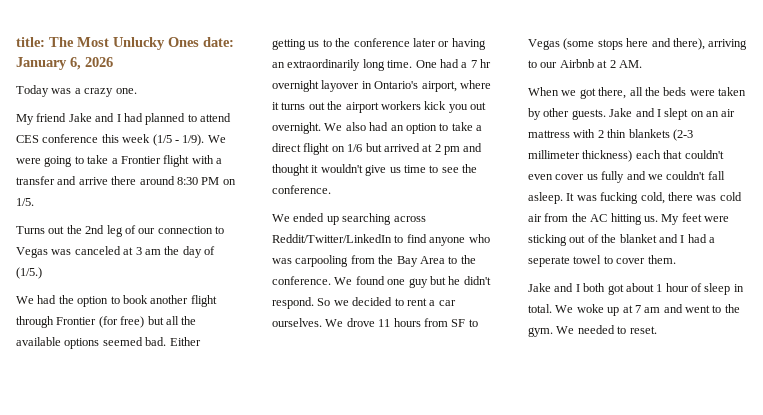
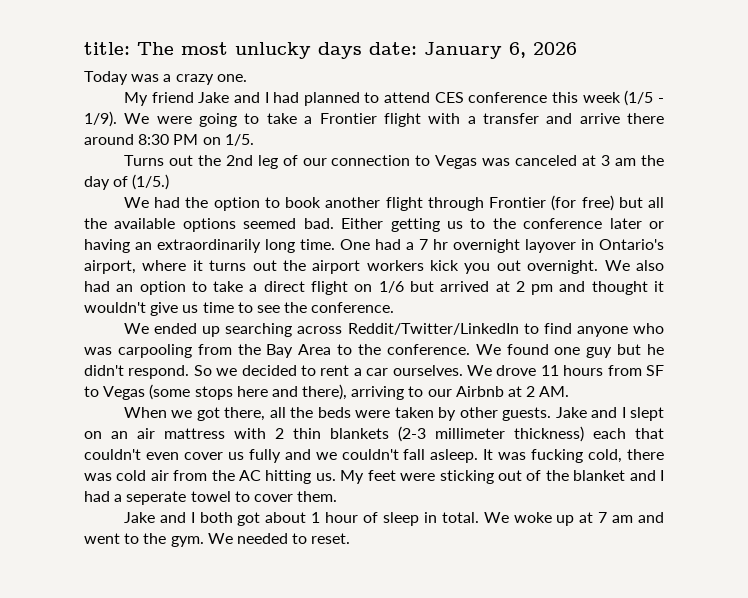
[77,37,199,50] Most Unlucky Ones -> [181,42,362,59] most unlucky days

